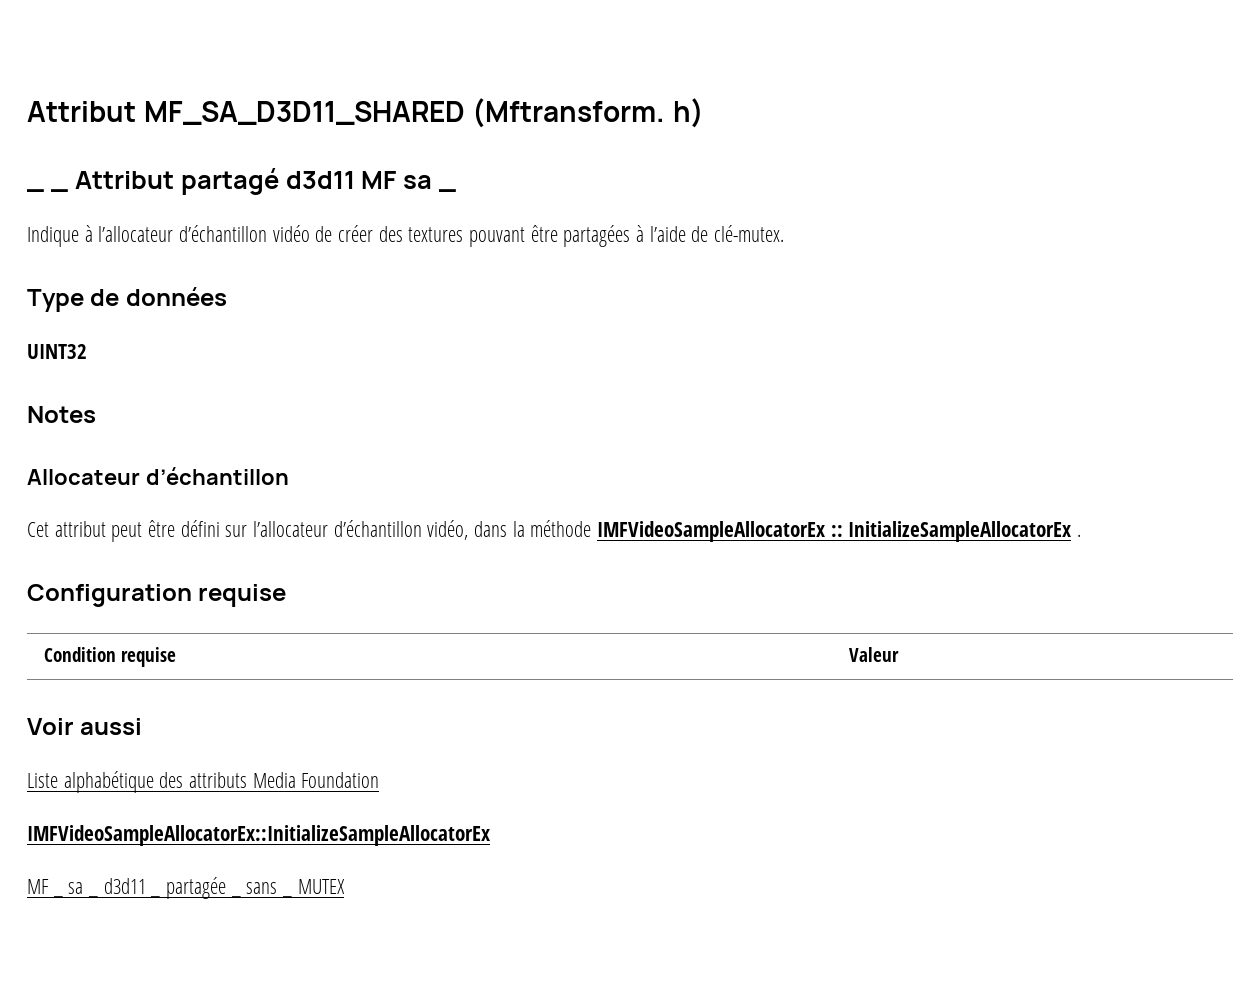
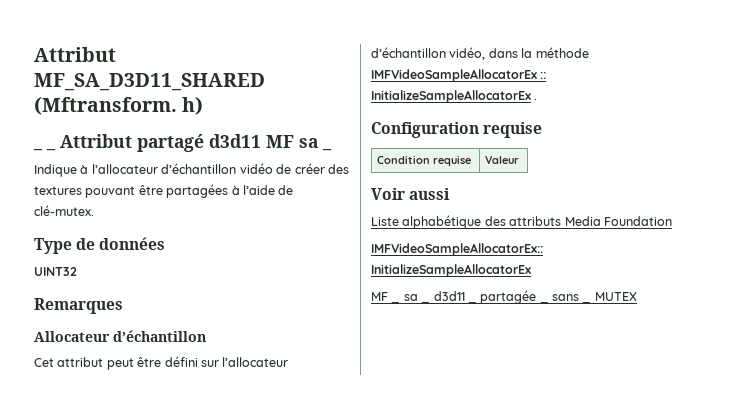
[27,406,96,423] Notes -> [34,298,123,314] Remarques

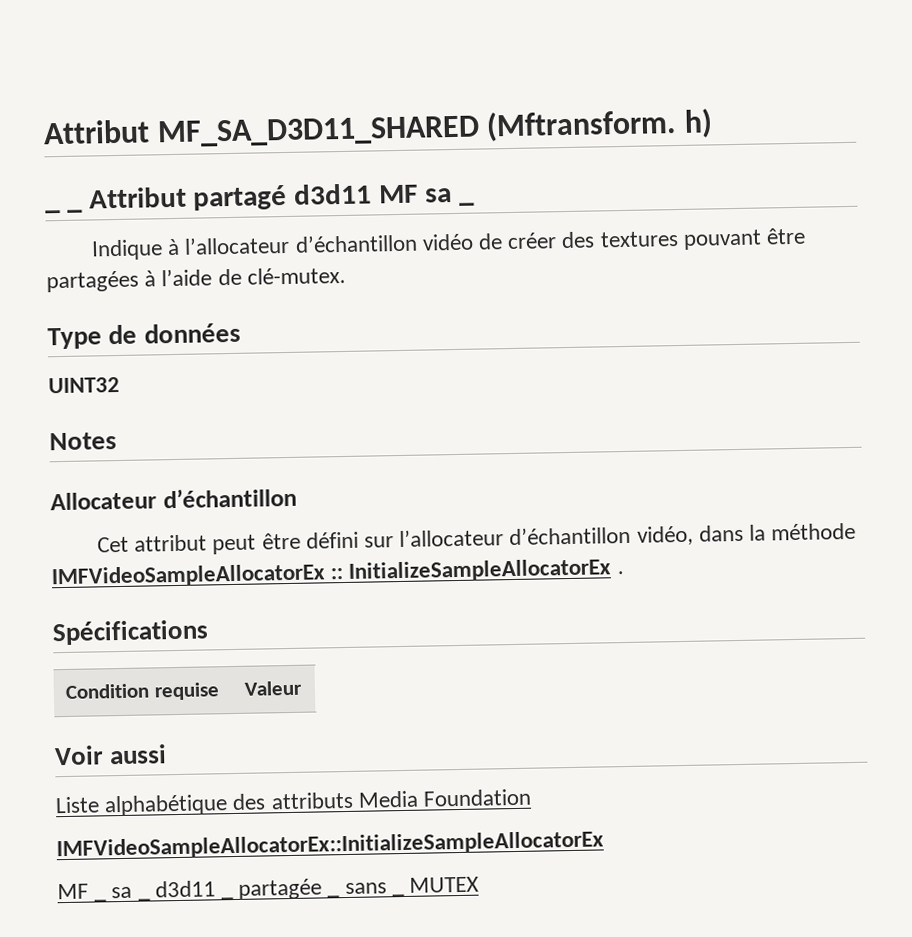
[34,298,123,314] Remarques -> [49,432,117,451] Notes
[371,122,543,138] Configuration requise -> [52,619,209,646] Spécifications

